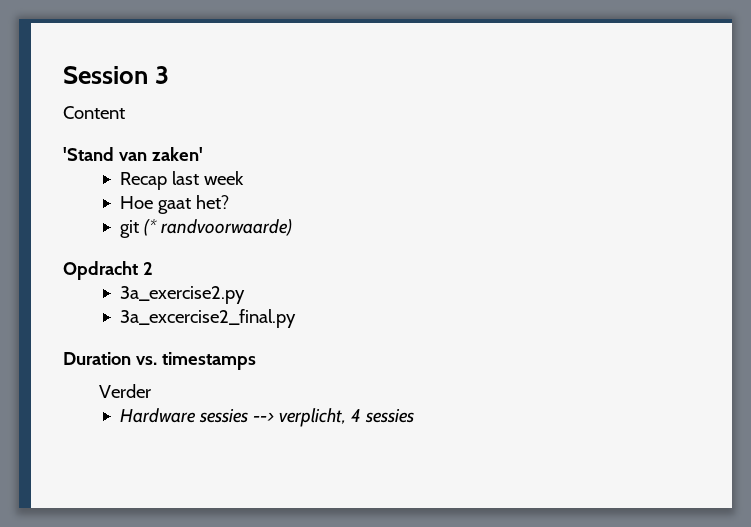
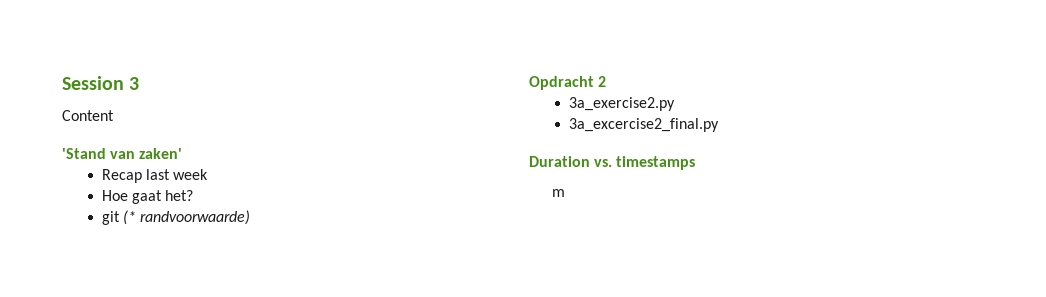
[99,384,152,398] [119,408,414,427] Verder // Hardware sessies --> verplicht, 4 sessies -> [551,189,565,197] m

